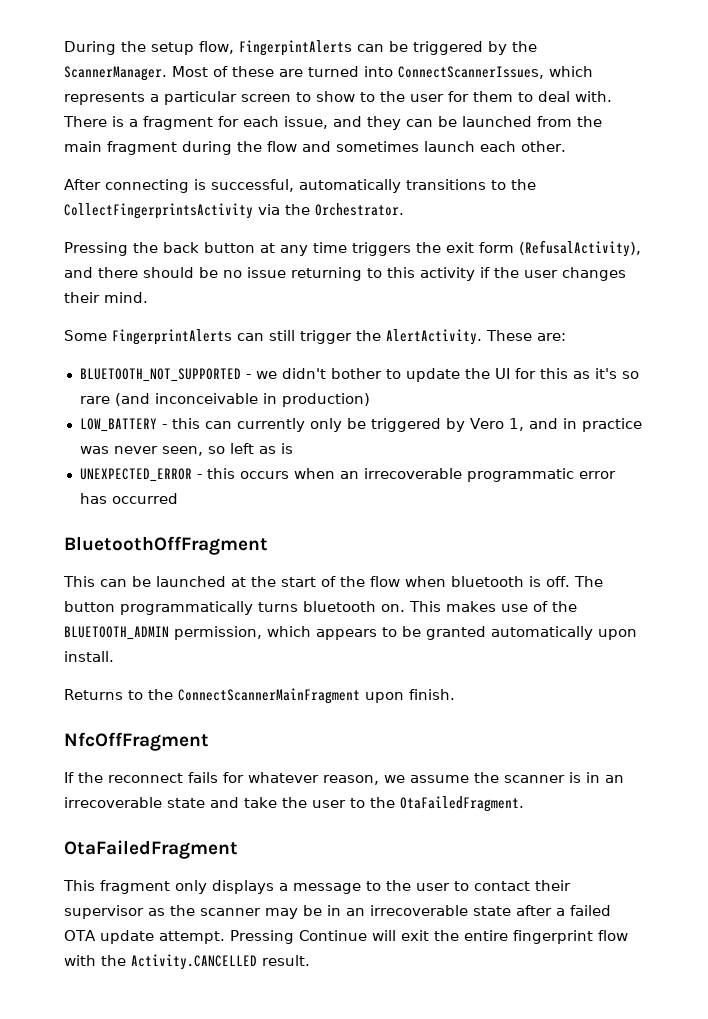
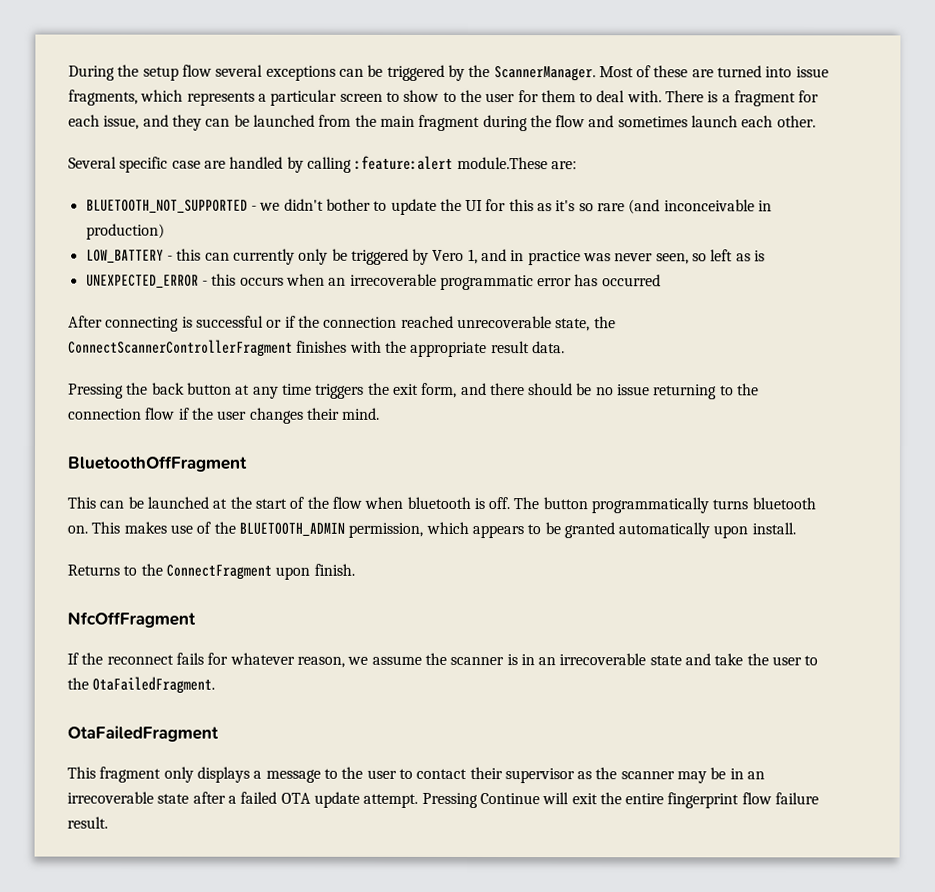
[199,40,352,56] flow, FingerpintAlerts -> [181,64,336,81] flow several exceptions
[398,66,544,79] ConnectScannerIssues, -> [795,66,829,78] [68,89,138,106] issue fragments,
[64,179,536,193] [64,203,404,219] [64,240,641,257] [64,267,626,281] [64,292,148,303] [64,329,532,345] After connecting is successful, automatically transitions to the CollectFingerprintsActivity via the Orchestrator. // Pressing the back button at any time triggers the exit form (RefusalActivity), and there should be no issue returning to this activity if the user changes their mind. // Some FingerprintAlerts can still trigger the AlertActivity. These -> [68,155,548,173] Several specific case are handled by calling :feature:alert module.These
(178, 498) none -> [68,315,616,332] [68,339,565,358] [68,382,760,400] [68,407,381,424] // After connecting is successful or if the connection reached unrecoverable state, the ConnectScannerControllerFragment finishes with the appropriate result data. // Pressing the back button at any time triggers the exit form, and there should be no issue returning to the connection flow if the user changes their mind.
[178,688,360,704] ConnectScannerMainFragment -> [165,564,272,580] ConnectFragment
[64,954,257,970] with the Activity.CANCELLED -> [775,792,820,805] failure

